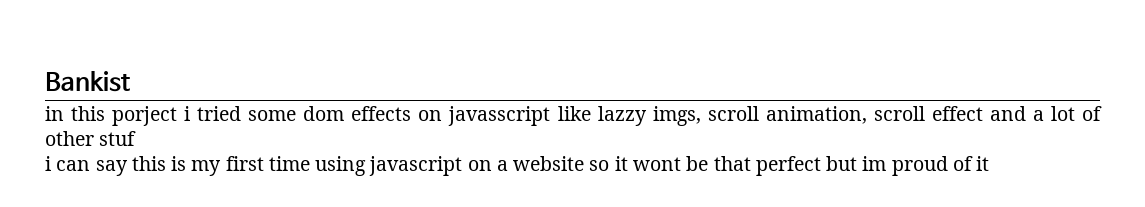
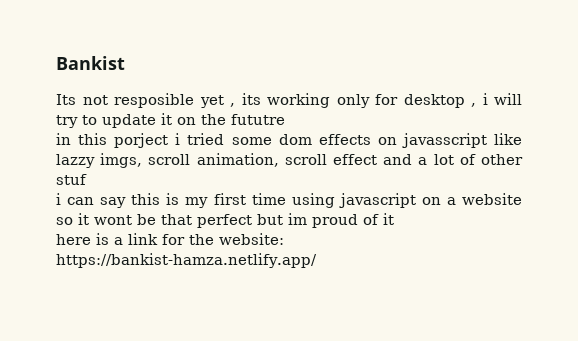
(130, 81) none -> [56,93,522,108] [56,113,285,128] // Its not resposible yet , its working only for desktop , i will try to update it on the fututre
(990, 163) none -> [56,233,284,245] [56,253,317,268] // here is a link for the website: https://bankist-hamza.netlify.app/

